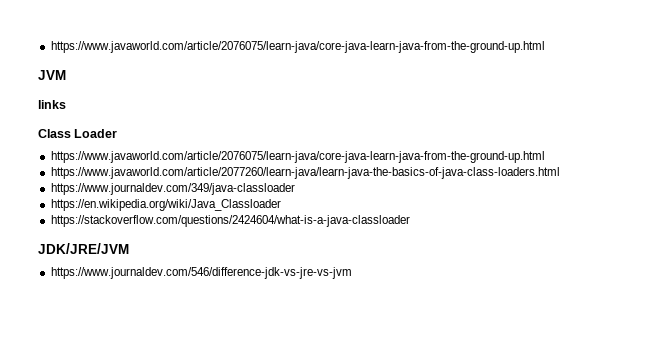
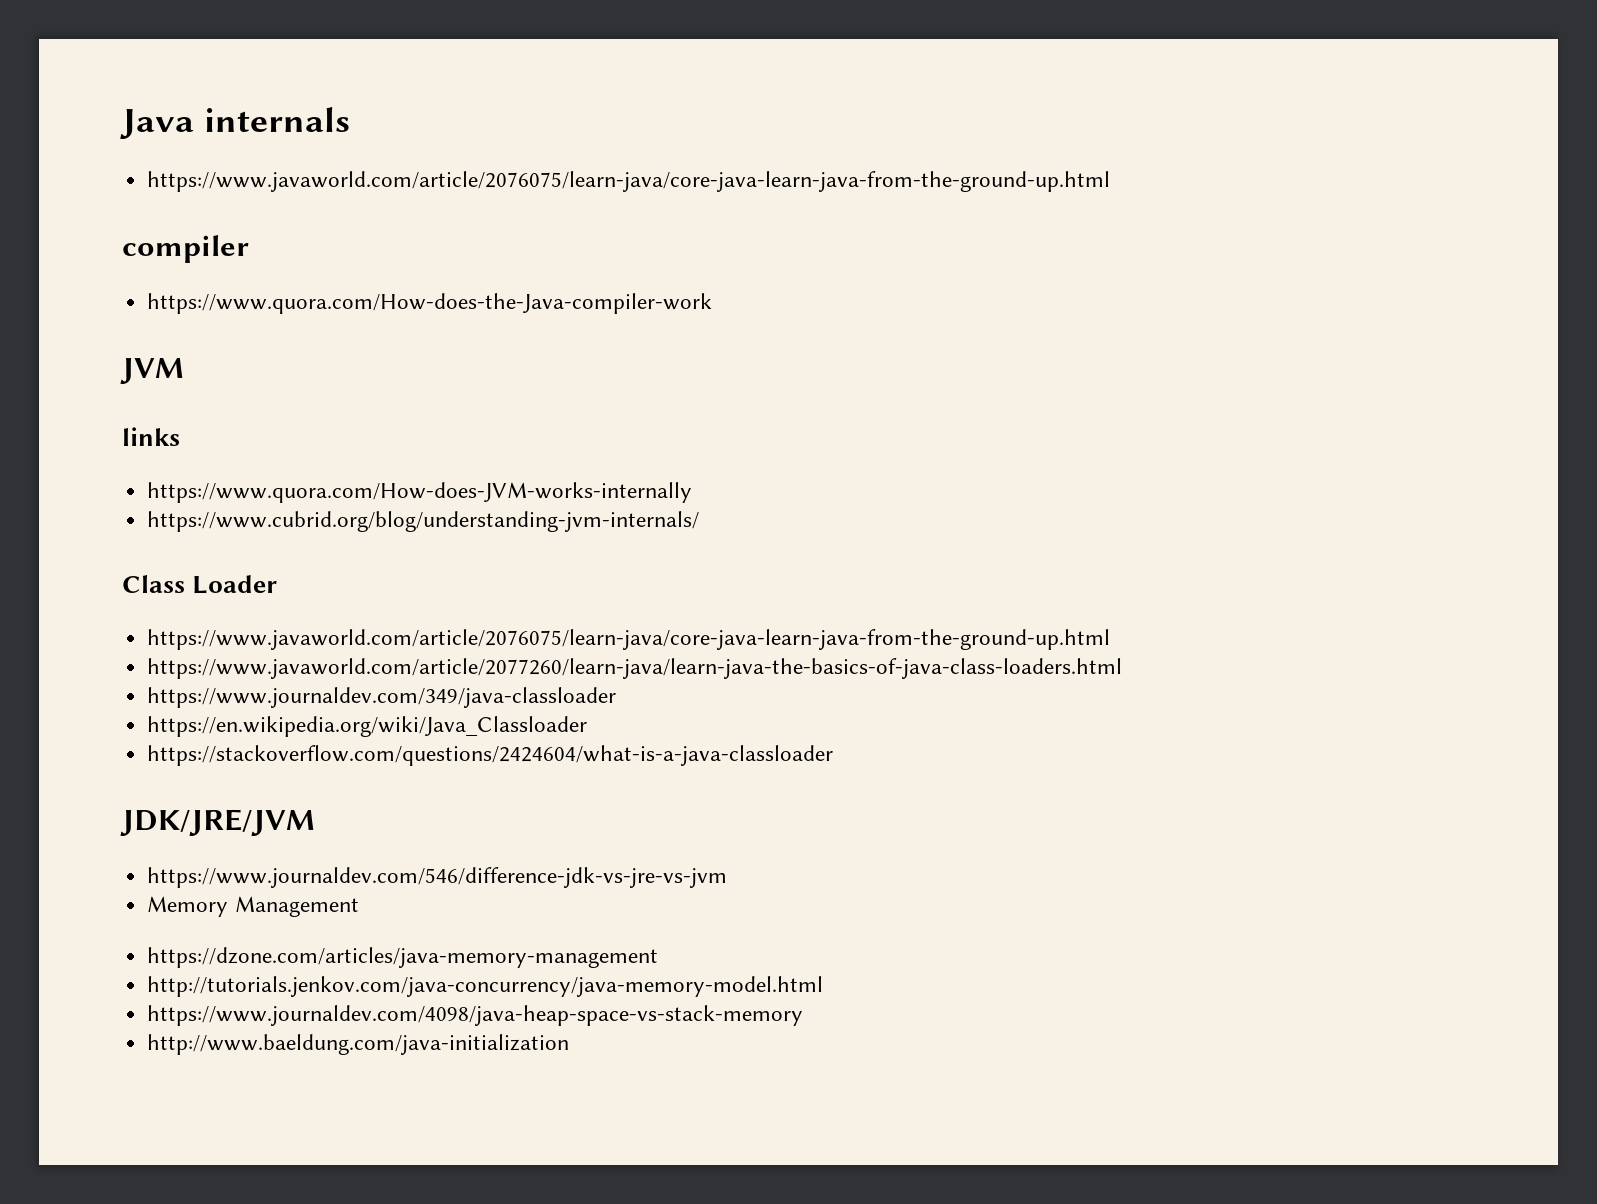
[50,41,545,53] https://www.javaworld.com/article/2076075/learn-java/core-java-learn-java-from-the-ground-up.html -> [120,107,350,139] [147,171,1111,192] [122,235,249,263] [147,293,713,314] Java internals // https://www.javaworld.com/article/2076075/learn-java/core-java-learn-java-from-the-ground-up.html // compiler // https://www.quora.com/How-does-the-Java-compiler-work
(66, 104) none -> [147,482,693,503] [147,511,700,532] // https://www.quora.com/How-does-JVM-works-internally // https://www.cubrid.org/blog/understanding-jvm-internals/
(352, 273) none -> [147,896,359,917] [147,947,659,968] [147,976,824,997] [147,1005,804,1026] [147,1034,570,1055] // Memory Management // https://dzone.com/articles/java-memory-management // http://tutorials.jenkov.com/java-concurrency/java-memory-model.html // https://www.journaldev.com/4098/java-heap-space-vs-stack-memory // http://www.baeldung.com/java-initialization

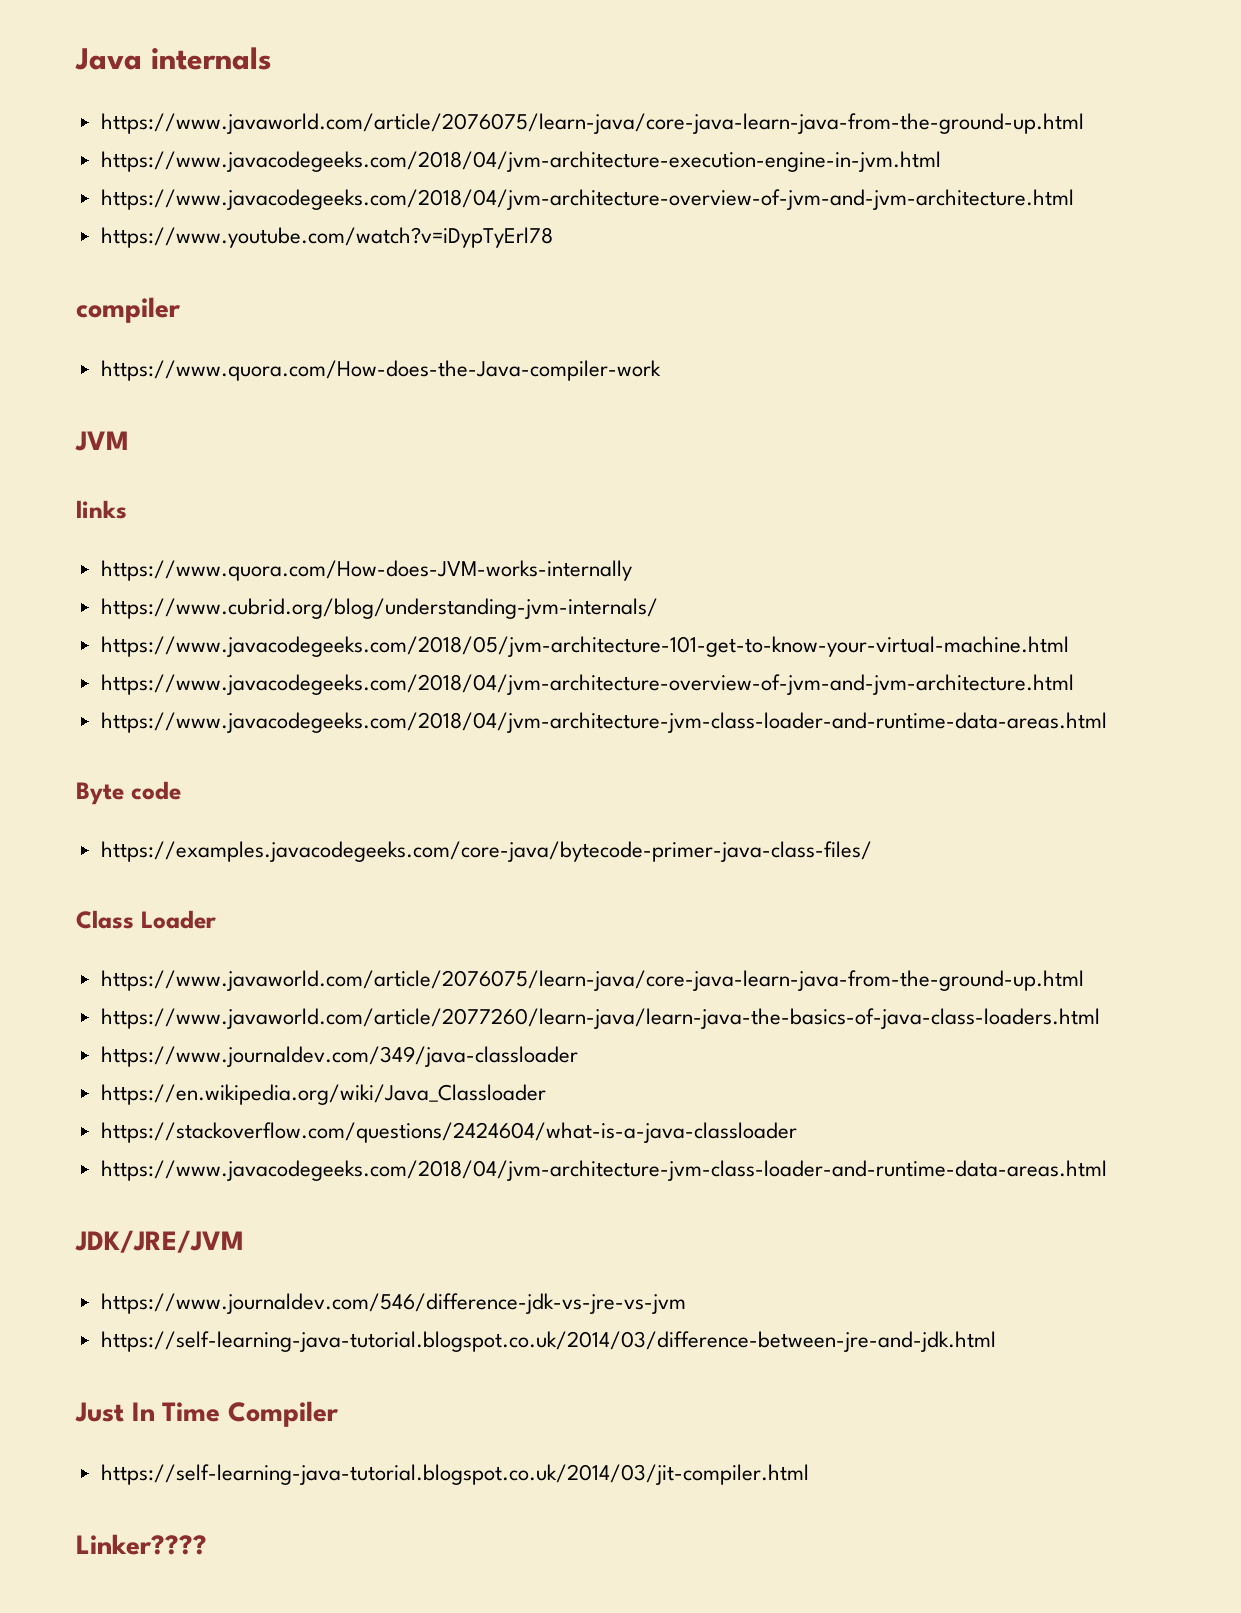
(1111, 181) none -> [100,151,941,172] [100,189,1074,210] [100,227,553,248] // https://www.javacodegeeks.com/2018/04/jvm-architecture-execution-engine-in-jvm.html // https://www.javacodegeeks.com/2018/04/jvm-architecture-overview-of-jvm-and-jvm-architecture.html // https://www.youtube.com/watch?v=iDypTyErl78
(700, 521) none -> [100,636,1069,657] [100,674,1074,695] [100,712,1107,733] [76,781,181,805] [100,841,872,862] // https://www.javacodegeeks.com/2018/05/jvm-architecture-101-get-to-know-your-virtual-machine.html // https://www.javacodegeeks.com/2018/04/jvm-architecture-overview-of-jvm-and-jvm-architecture.html // https://www.javacodegeeks.com/2018/04/jvm-architecture-jvm-class-loader-and-runtime-data-areas.html // Byte code // https://examples.javacodegeeks.com/core-java/bytecode-primer-java-class-files/
(834, 755) none -> [100,1160,1107,1181] // https://www.javacodegeeks.com/2018/04/jvm-architecture-jvm-class-loader-and-runtime-data-areas.html
[147,896,359,917] [147,947,659,968] [147,976,824,997] [147,1005,804,1026] [147,1034,570,1055] Memory Management // https://dzone.com/articles/java-memory-management // http://tutorials.jenkov.com/java-concurrency/java-memory-model.html // https://www.journaldev.com/4098/java-heap-space-vs-stack-memory // http://www.baeldung.com/java-initialization -> [100,1331,996,1352] [75,1401,339,1427] [100,1464,809,1485] [76,1534,207,1555] https://self-learning-java-tutorial.blogspot.co.uk/2014/03/difference-between-jre-and-jdk.html // Just In Time Compiler // https://self-learning-java-tutorial.blogspot.co.uk/2014/03/jit-compiler.html // Linker????

